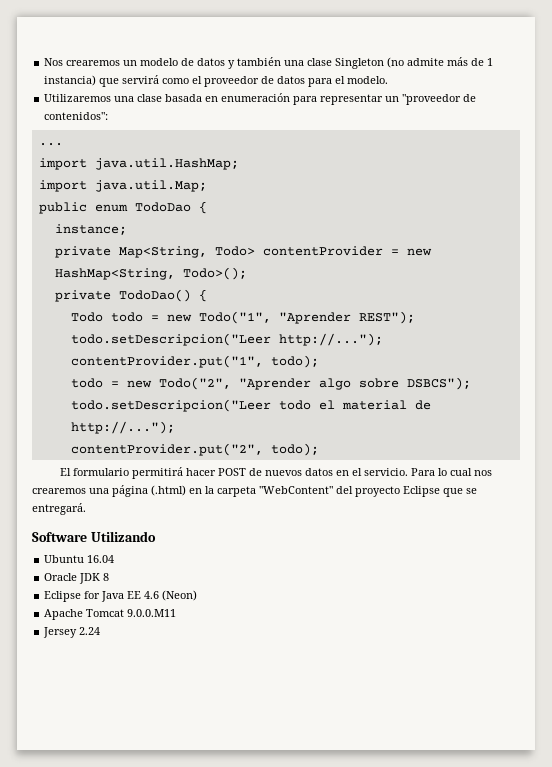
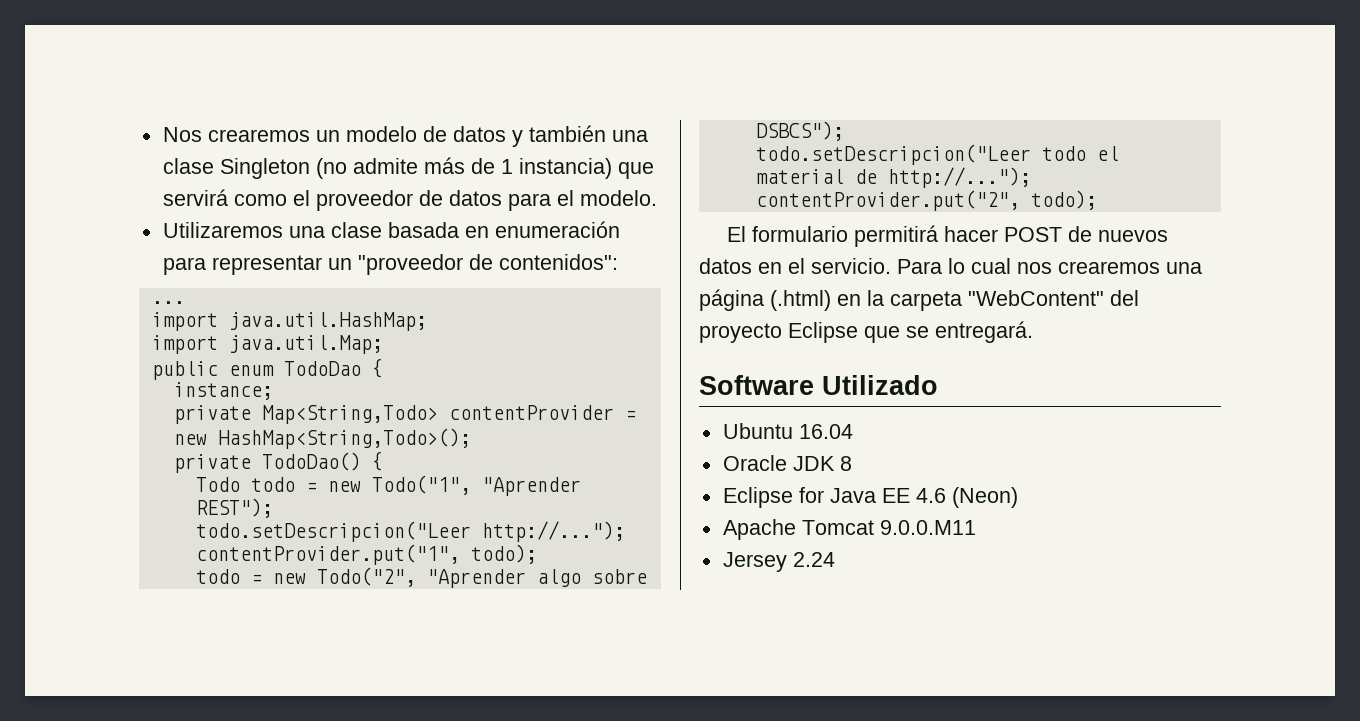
[118,246,255,258] Map<String, Todo> -> [261,405,438,424] Map<String,Todo>
[54,267,247,280] HashMap<String, Todo>(); -> [217,428,471,449] HashMap<String,Todo>();
[90,531,156,542] Utilizando -> [822,375,938,395] Utilizado

